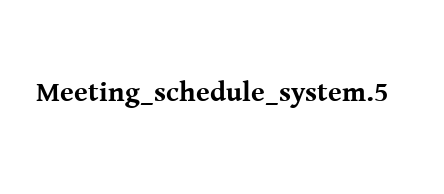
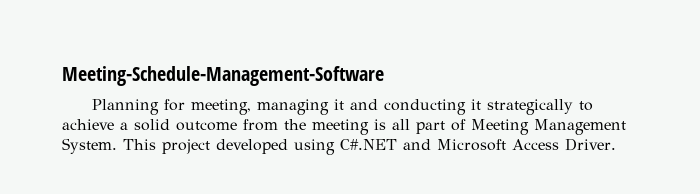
[36,80,389,108] Meeting_schedule_system.5 -> [62,66,384,86] [92,99,594,115] [62,119,626,135] [62,138,616,155] Meeting-Schedule-Management-Software // Planning for meeting, managing it and conducting it strategically to achieve a solid outcome from the meeting is all part of Meeting Management System. This project developed using C#.NET and Microsoft Access Driver.

